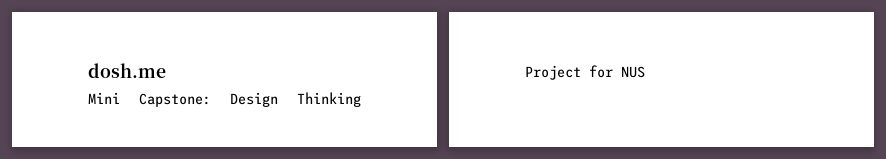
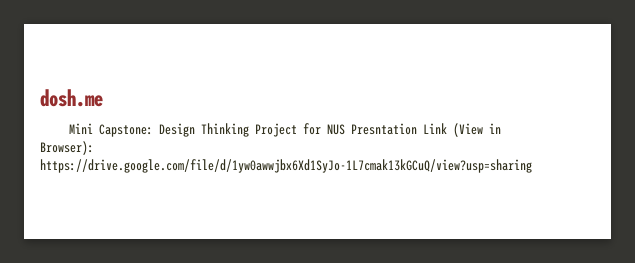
(645, 72) none -> [351,123,502,137] [40,141,94,155] [40,159,532,173] Presntation Link (View in Browser): https://drive.google.com/file/d/1yw0awwjbx6Xd1SyJo-1L7cmak13kGCuQ/view?usp=sharing

